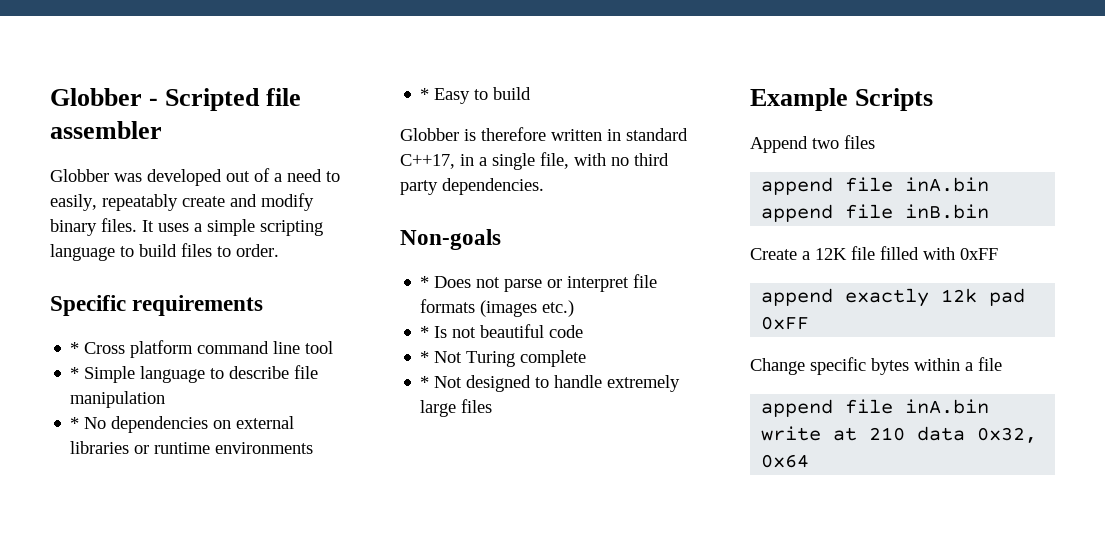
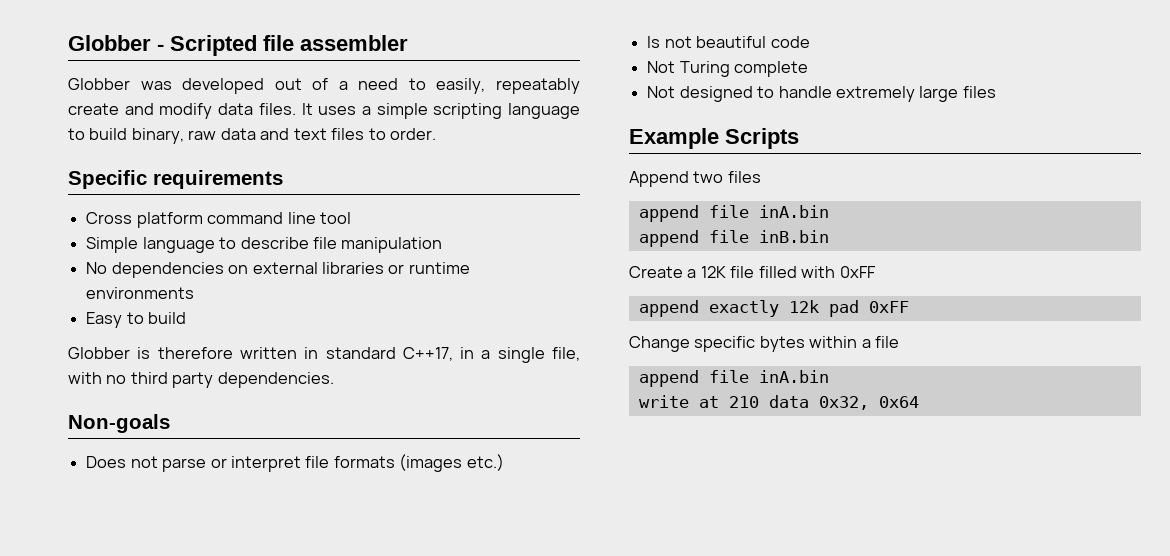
[50,219,97,236] binary -> [218,103,254,115] data
(177, 250) none -> [131,128,327,144] binary, raw data and text
[70,342,80,354] * -> (283, 179) none
[70,367,80,379] * -> (351, 218) none
[70,417,80,429] * -> (443, 245) none
[420,88,430,100] * -> (195, 293) none
[420,276,430,288] * -> (170, 423) none
[420,326,430,338] * -> (504, 462) none
[420,351,430,363] * -> (810, 42) none
[420,376,430,388] * -> (809, 69) none

